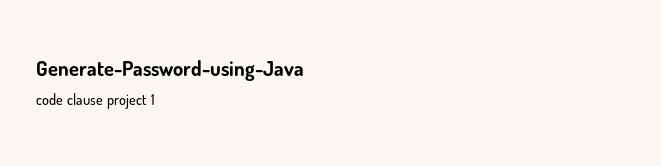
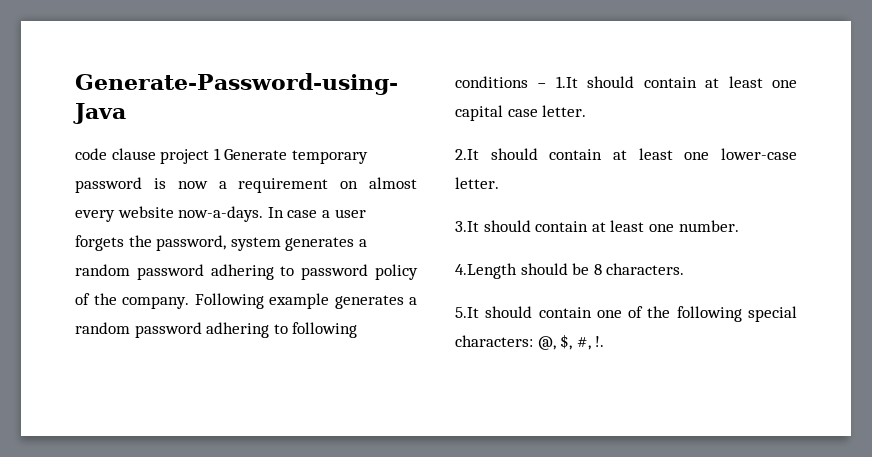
(155, 99) none -> [224,149,368,164] [75,177,417,193] [75,206,366,222] [75,235,367,251] [75,264,419,280] [75,293,417,309] [75,322,358,338] [455,76,797,88] [455,105,587,121] [455,148,797,160] [455,177,499,189] [455,220,739,232] [455,263,685,279] [455,306,797,322] [455,334,605,350] Generate temporary password is now a requirement on almost every website now-a-days. In case a user forgets the password, system generates a random password adhering to password policy of the company. Following example generates a random password adhering to following conditions − 1.It should contain at least one capital case letter. // 2.It should contain at least one lower-case letter. // 3.It should contain at least one number. // 4.Length should be 8 characters. // 5.It should contain one of the following special characters: @, $, #, !.

